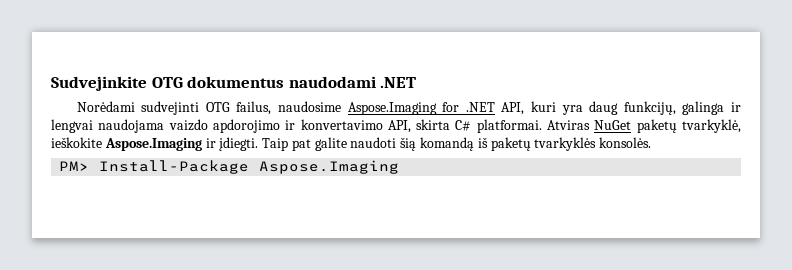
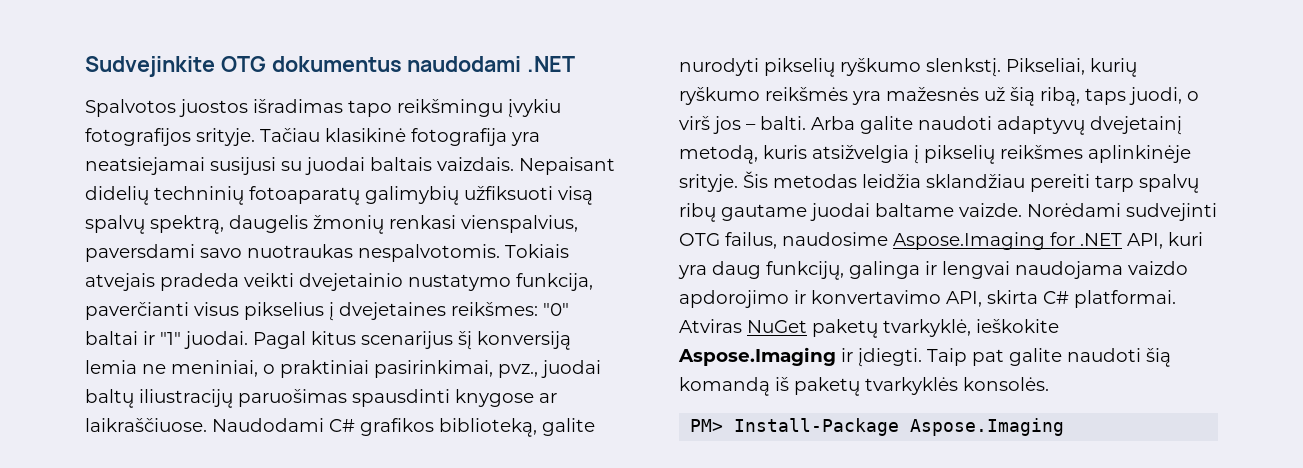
(417, 82) none -> [85,99,561,118] [85,128,540,146] [85,157,615,175] [85,186,593,205] [85,215,578,234] [85,244,569,262] [85,273,593,291] [85,302,569,321] [85,331,571,350] [85,360,601,378] [85,389,557,408] [85,418,595,437] [679,58,1137,77] [679,87,1199,106] [679,116,1182,135] [679,145,1191,164] [679,171,1199,193] [679,203,1022,222] Spalvotos juostos išradimas tapo reikšmingu įvykiu fotografijos srityje. Tačiau klasikinė fotografija yra neatsiejamai susijusi su juodai baltais vaizdais. Nepaisant didelių techninių fotoaparatų galimybių užfiksuoti visą spalvų spektrą, daugelis žmonių renkasi vienspalvius, paversdami savo nuotraukas nespalvotomis. Tokiais atvejais pradeda veikti dvejetainio nustatymo funkcija, paverčianti visus pikselius į dvejetaines reikšmes: "0" baltai ir "1" juodai. Pagal kitus scenarijus šį konversiją lemia ne meniniai, o praktiniai pasirinkimai, pvz., juodai baltų iliustracijų paruošimas spausdinti knygose ar laikraščiuose. Naudodami C# grafikos biblioteką, galite nurodyti pikselių ryškumo slenkstį. Pikseliai, kurių ryškumo reikšmės yra mažesnės už šią ribą, taps juodi, o virš jos – balti. Arba galite naudoti adaptyvų dvejetainį metodą, kuris atsižvelgia į pikselių reikšmes aplinkinėje srityje. Šis metodas leidžia sklandžiau pereiti tarp spalvų ribų gautame juodai baltame vaizde.

